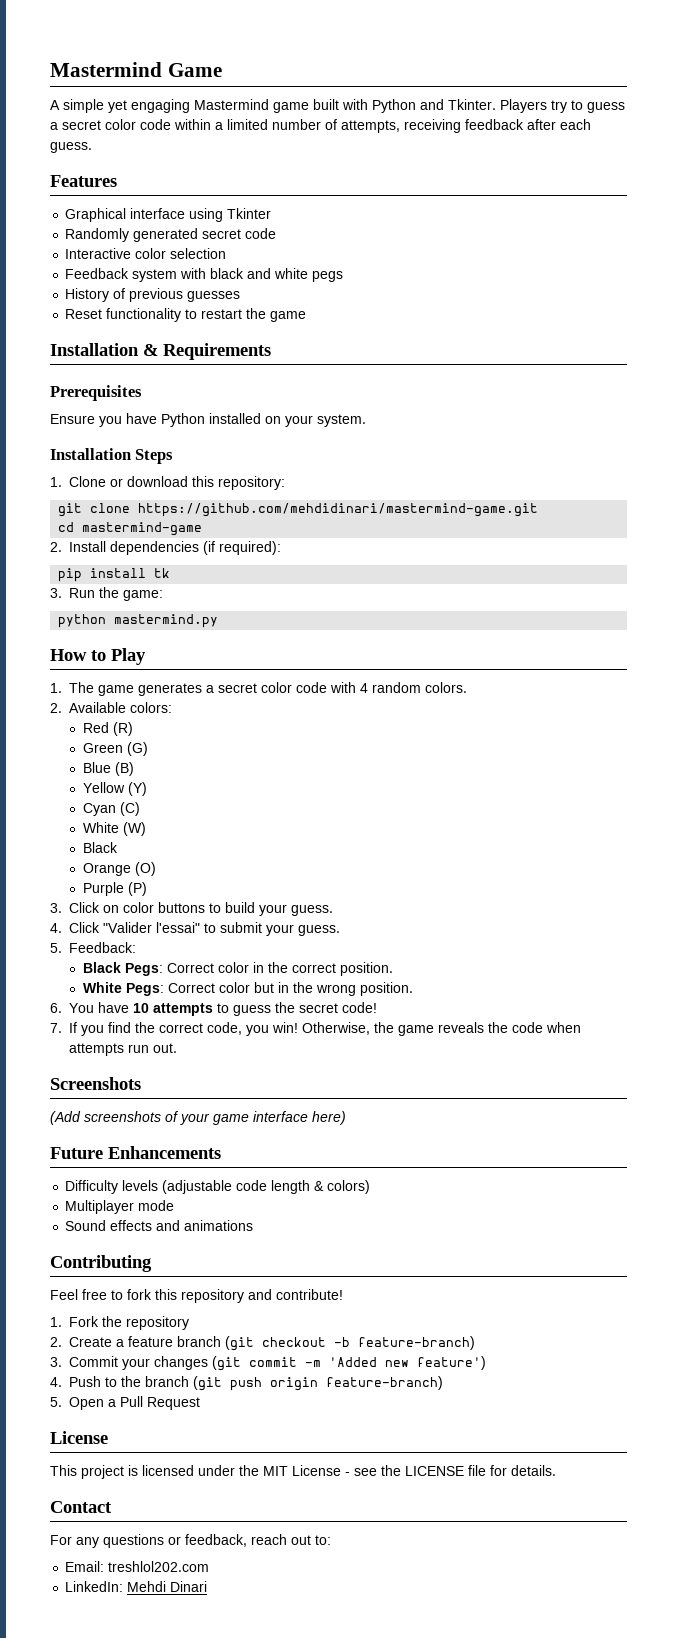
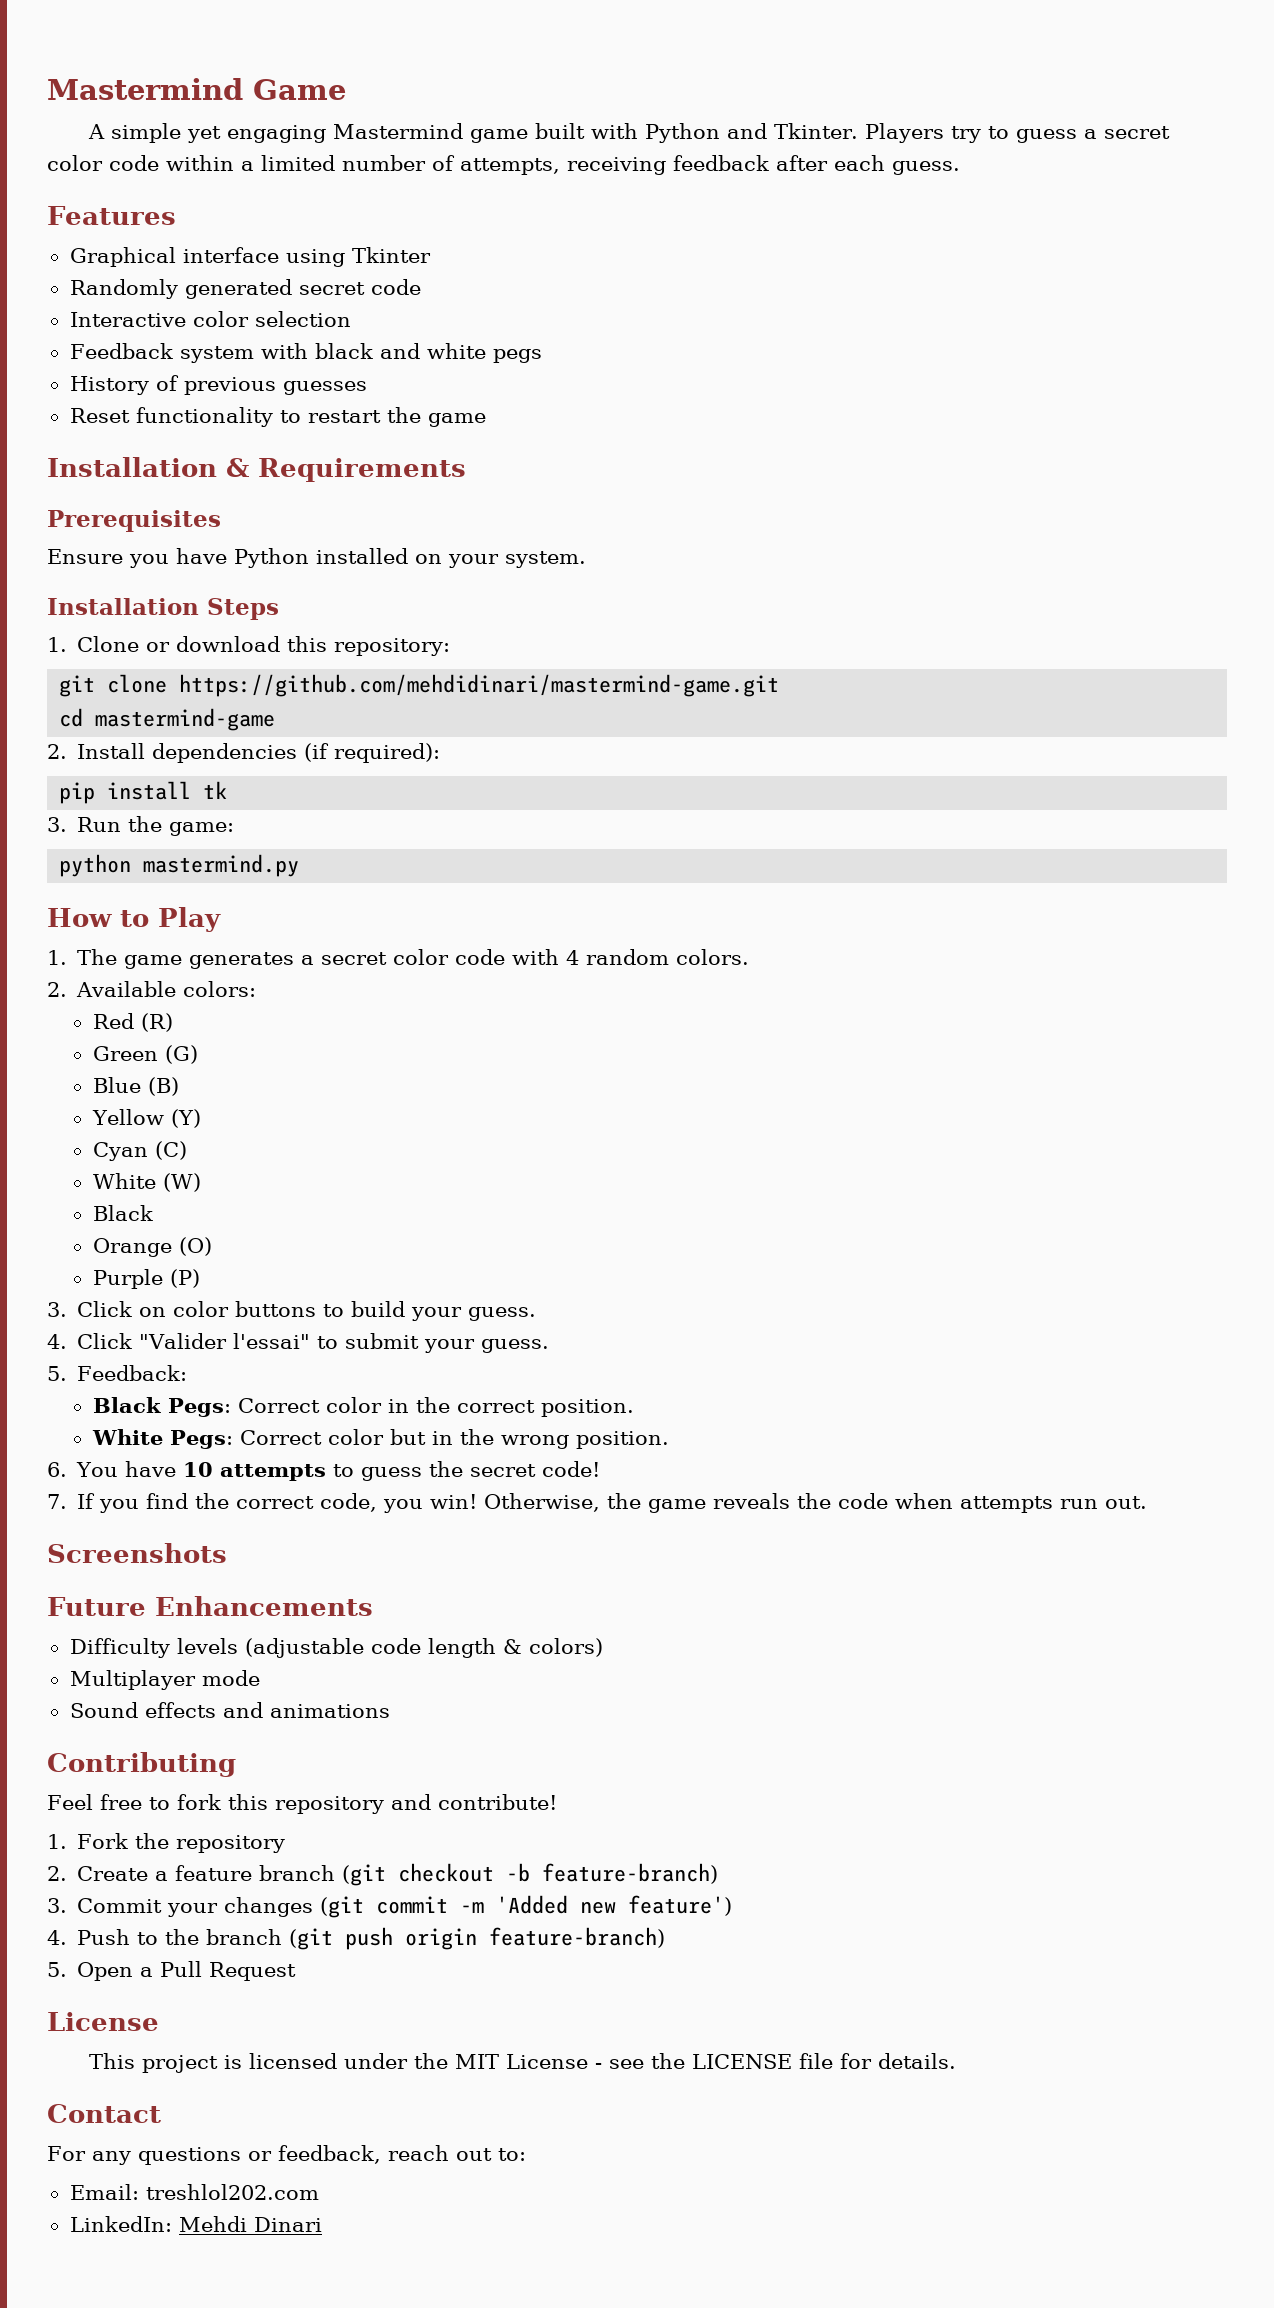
[50,1111,346,1125] // (Add screenshots of your game interface here) -> (227, 1553) none

